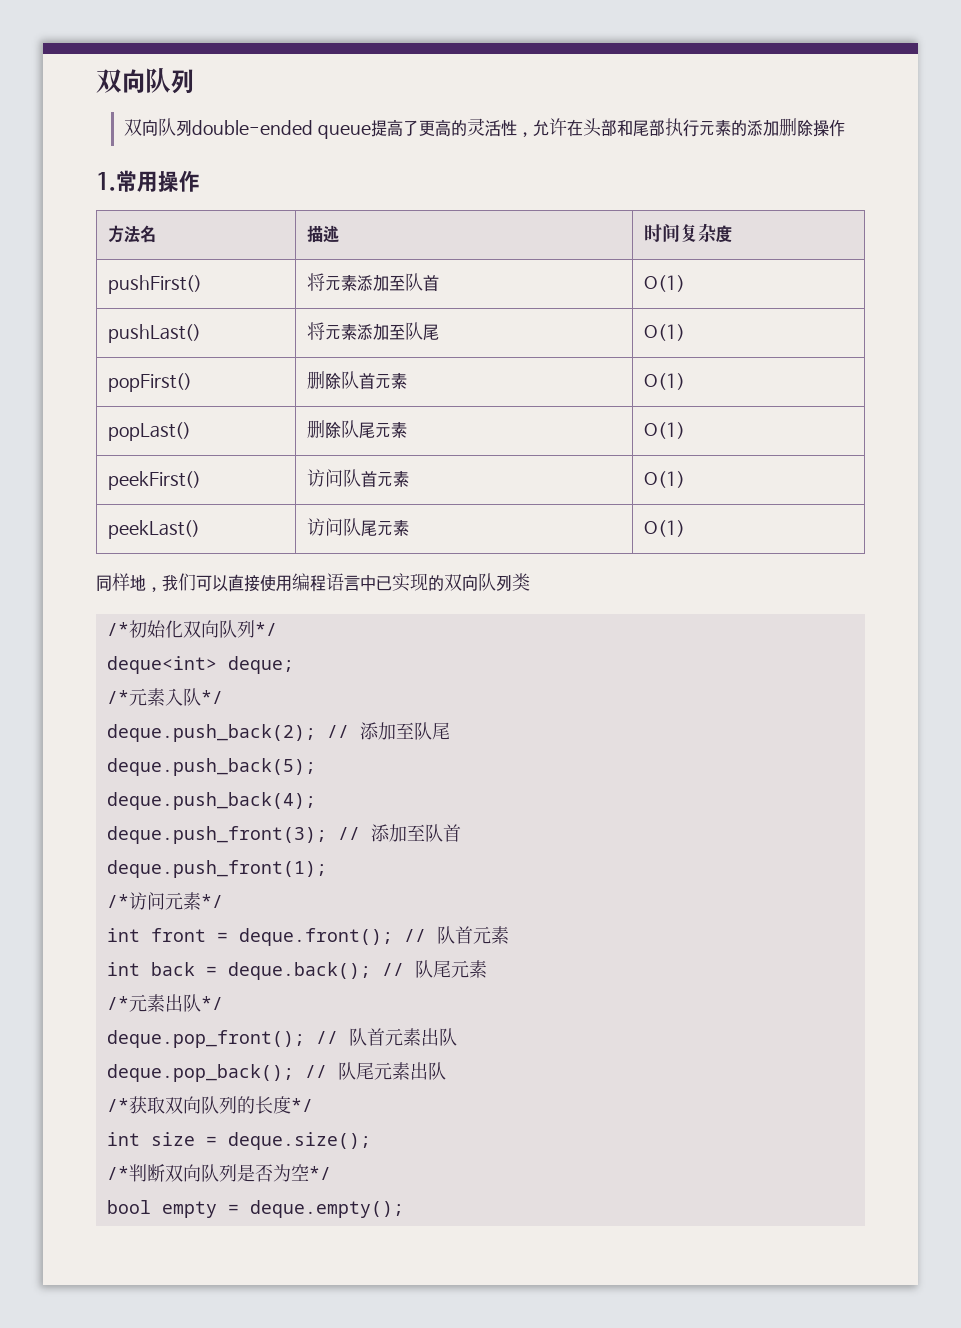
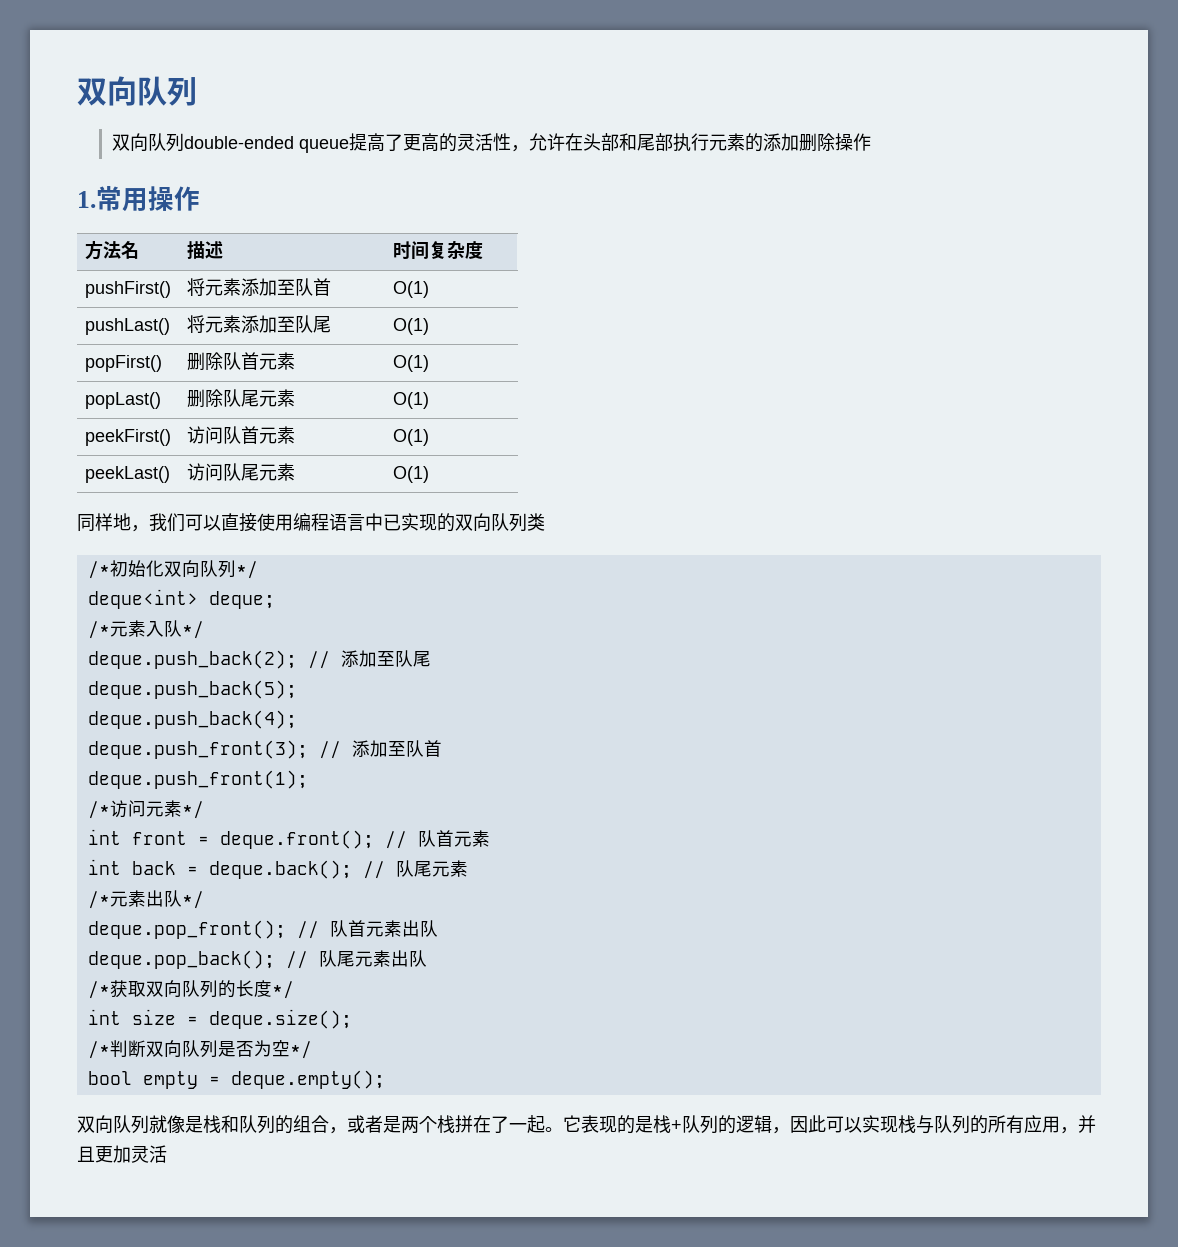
(404, 1209) none -> [77,1115,1096,1134] [77,1145,167,1163] // 双向队列就像是栈和队列的组合，或者是两个栈拼在了一起。它表现的是栈+队列的逻辑，因此可以实现栈与队列的所有应用，并且更加灵活

